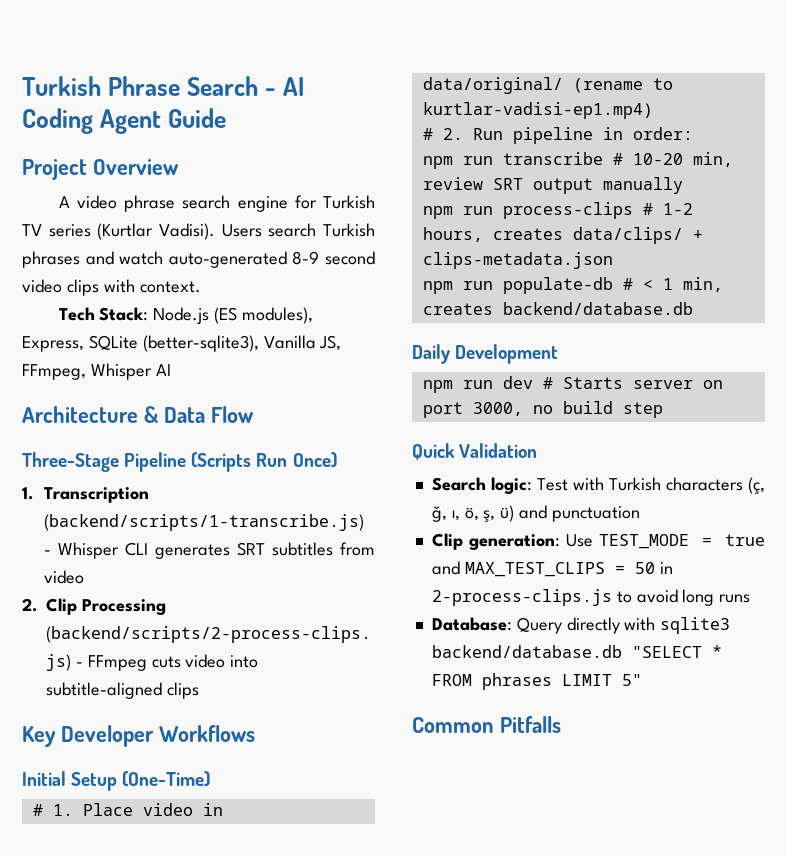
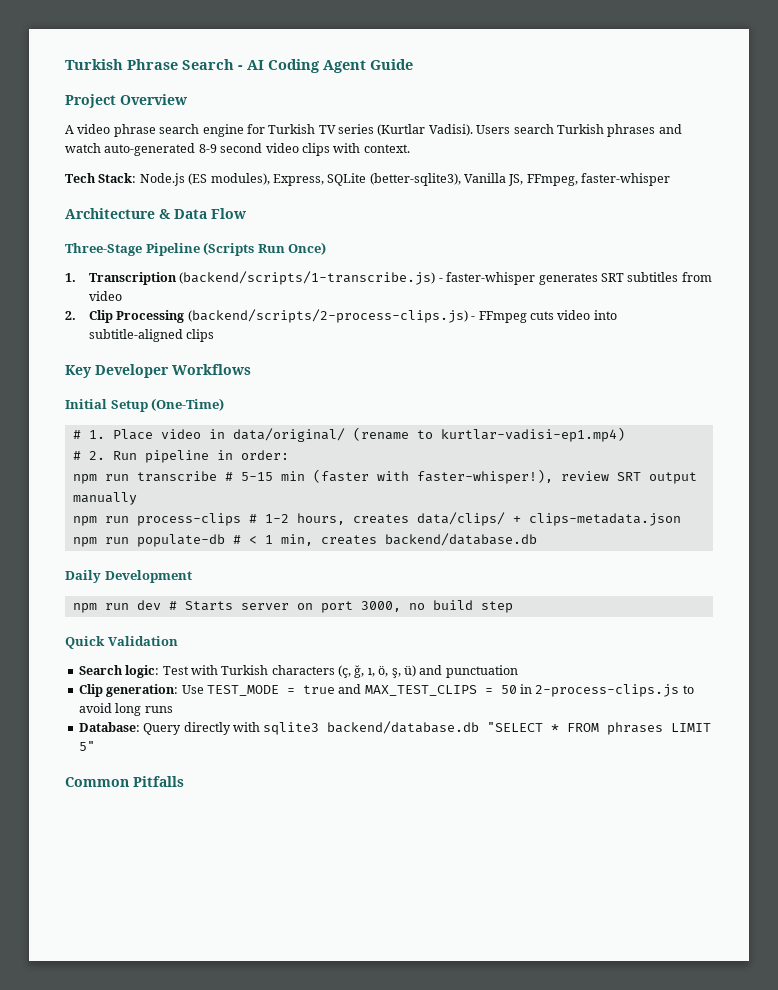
[90,363,171,380] Whisper AI -> [581,173,671,186] faster-whisper
[57,542,148,559] Whisper CLI -> [446,272,536,285] faster-whisper
[632,152,733,167] 10-20 min, -> [240,469,553,484] 5-15 min (faster with faster-whisper!),

